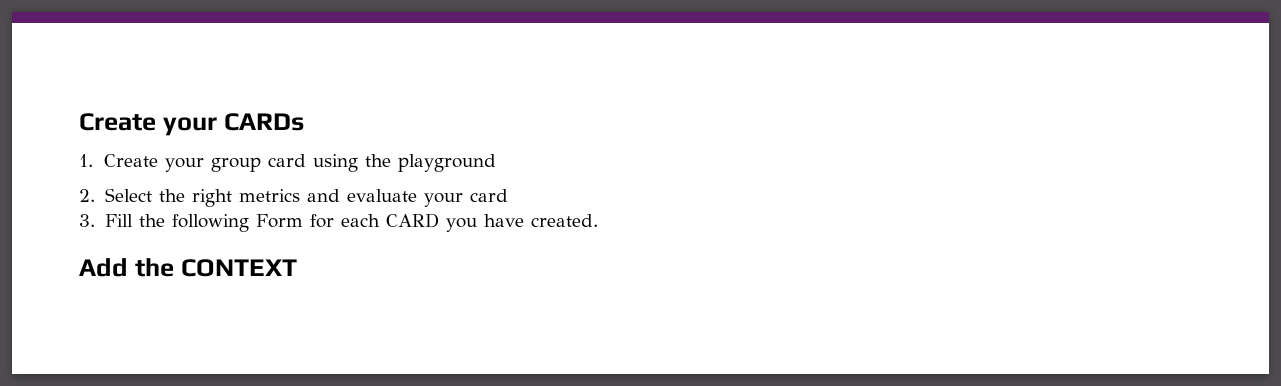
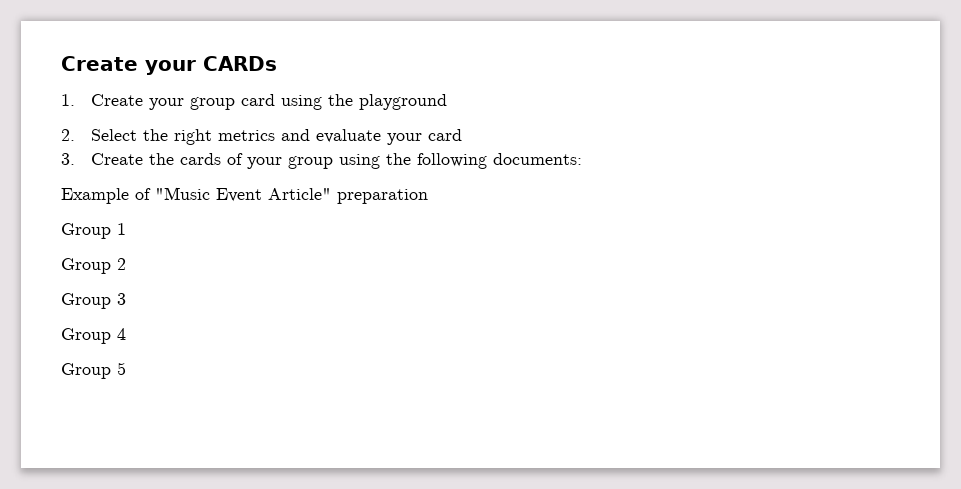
[104,213,598,232] [79,258,297,277] Fill the following Form for each CARD you have created. // Add the CONTEXT -> [90,153,582,169] [61,187,428,204] [61,223,126,239] [61,258,126,274] [61,293,126,309] [61,328,126,344] [61,362,126,379] Create the cards of your group using the following documents: // Example of "Music Event Article" preparation // Group 1 // Group 2 // Group 3 // Group 4 // Group 5

